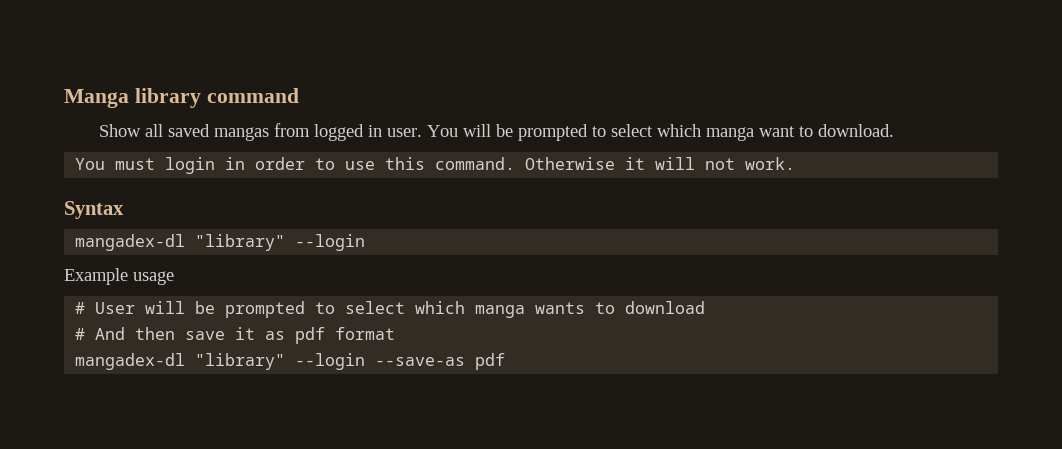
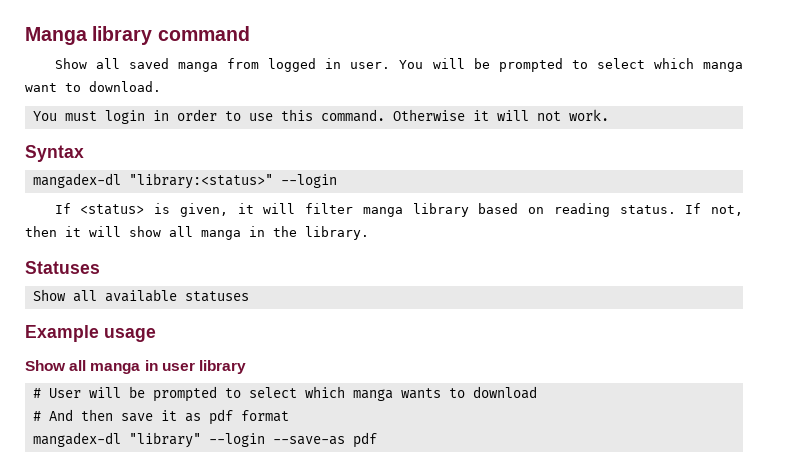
[213,127,269,141] mangas -> [177,62,218,72] manga
[195,234,286,251] "library" -> [128,173,273,189] "library:<status>"
[64,268,174,285] Example usage -> [54,203,743,217] [25,226,369,240] [25,261,100,274] [32,289,249,302] [25,325,156,342] [25,360,246,374] If <status> is given, it will filter manga library based on reading status. If not, then it will show all manga in the library. // Statuses // Show all available statuses // Example usage // Show all manga in user library

